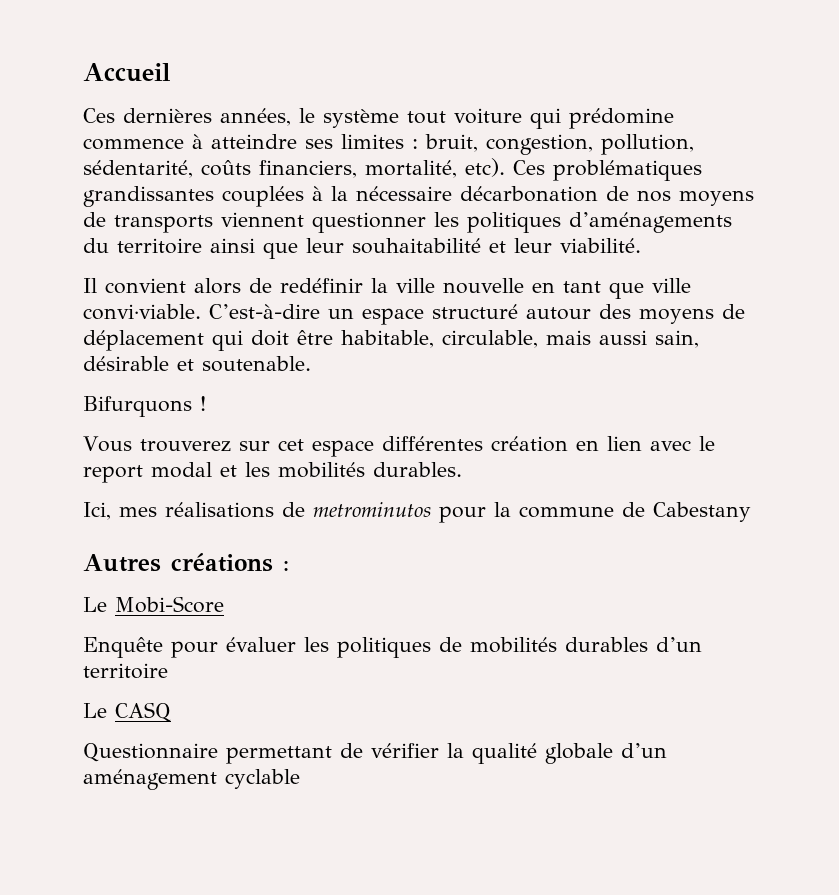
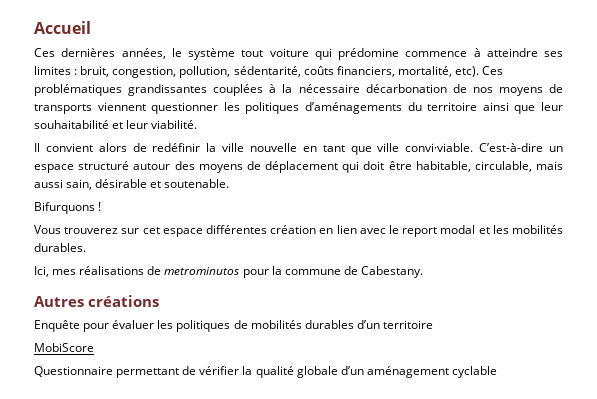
[653,502,751,522] Cabestany -> [360,266,423,278] Cabestany.
[283,560,289,571] [83,596,224,613] : // Le Mobi-Score -> (159, 301) none
[83,702,171,722] Le CASQ -> [34,343,94,352] MobiScore

